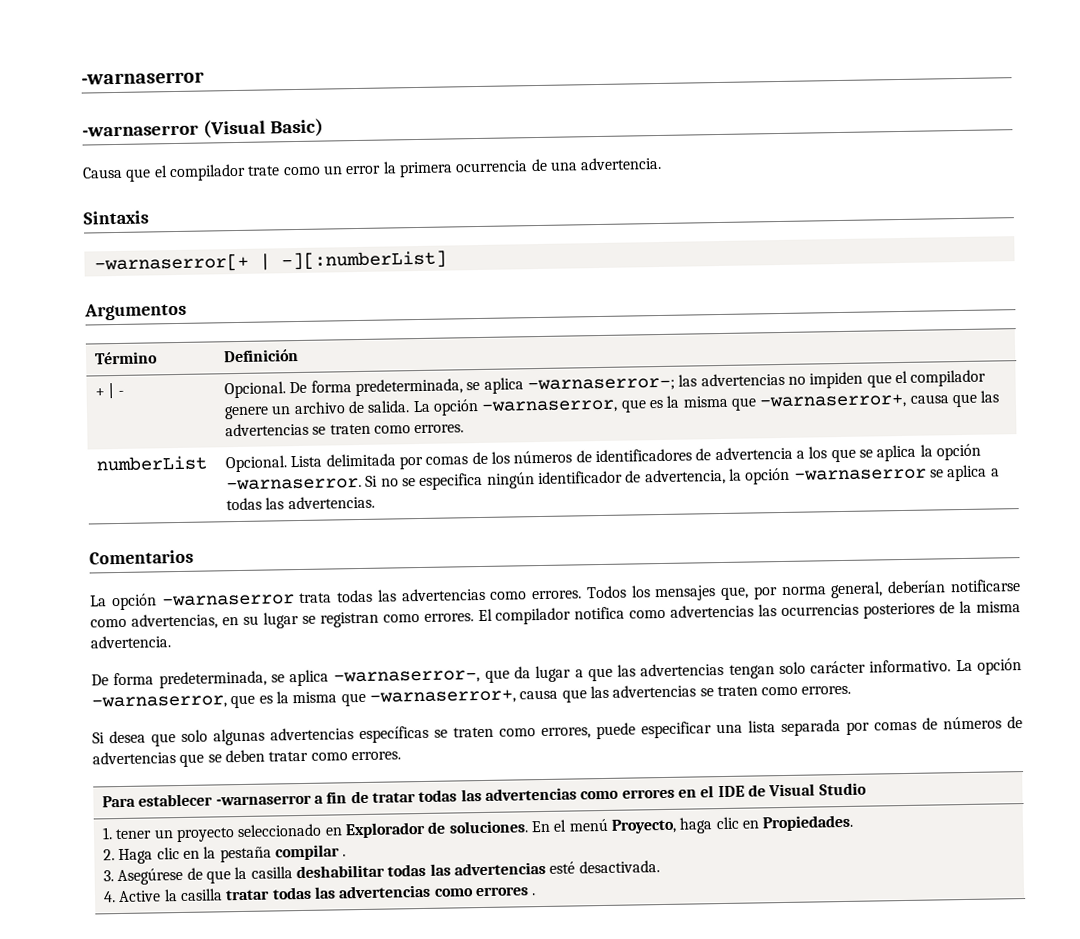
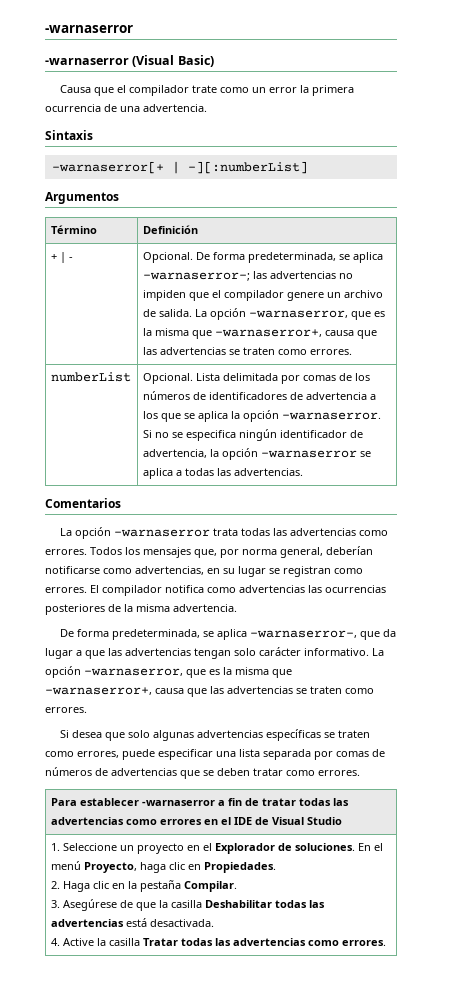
[115,828,153,840] tener -> [62,843,117,851] Seleccione
[237,823,343,838] seleccionado en -> [186,843,212,851] en el
[274,844,347,861] compilar . -> [183,881,237,892] Compilar.
[295,861,576,879] deshabilitar todas las advertencias esté -> [204,900,325,908] [50,918,147,927] Deshabilitar todas las advertencias está
[225,884,537,901] tratar todas las advertencias como errores . -> [142,938,386,946] Tratar todas las advertencias como errores.

